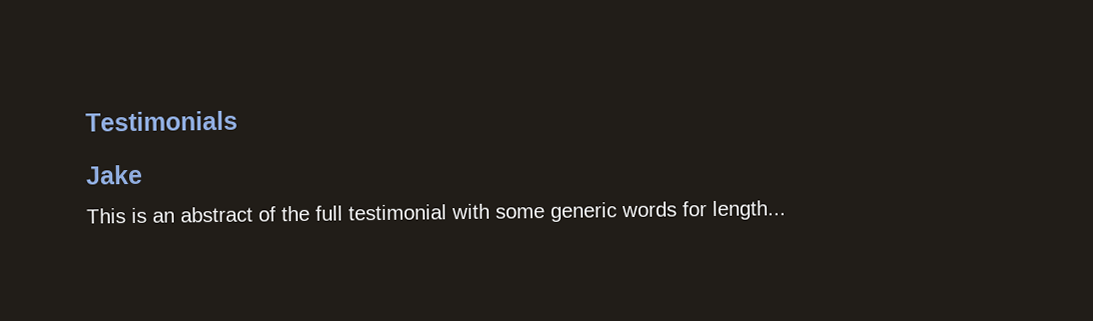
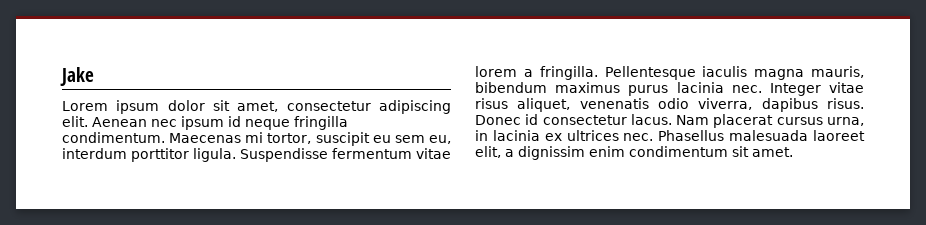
[85,110,238,132] Testimonials // -> (60, 76) none
[86,200,786,224] This is an abstract of the full testimonial with some generic words for length... -> [62,100,451,114] [62,116,348,130] [62,132,452,146] [62,148,451,162] [475,66,864,80] [475,82,864,96] [475,98,864,112] [475,114,864,128] [475,130,865,141] [475,146,793,160] Lorem ipsum dolor sit amet, consectetur adipiscing elit. Aenean nec ipsum id neque fringilla condimentum. Maecenas mi tortor, suscipit eu sem eu, interdum porttitor ligula. Suspendisse fermentum vitae lorem a fringilla. Pellentesque iaculis magna mauris, bibendum maximus purus lacinia nec. Integer vitae risus aliquet, venenatis odio viverra, dapibus risus. Donec id consectetur lacus. Nam placerat cursus urna, in lacinia ex ultrices nec. Phasellus malesuada laoreet elit, a dignissim enim condimentum sit amet.

